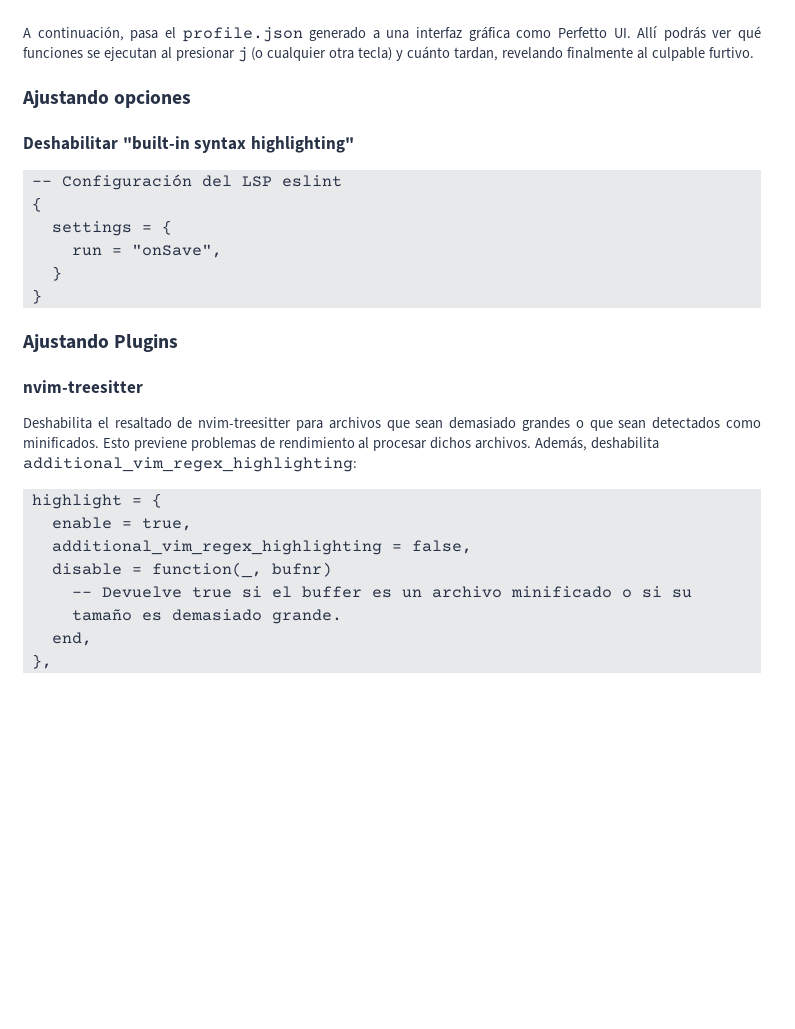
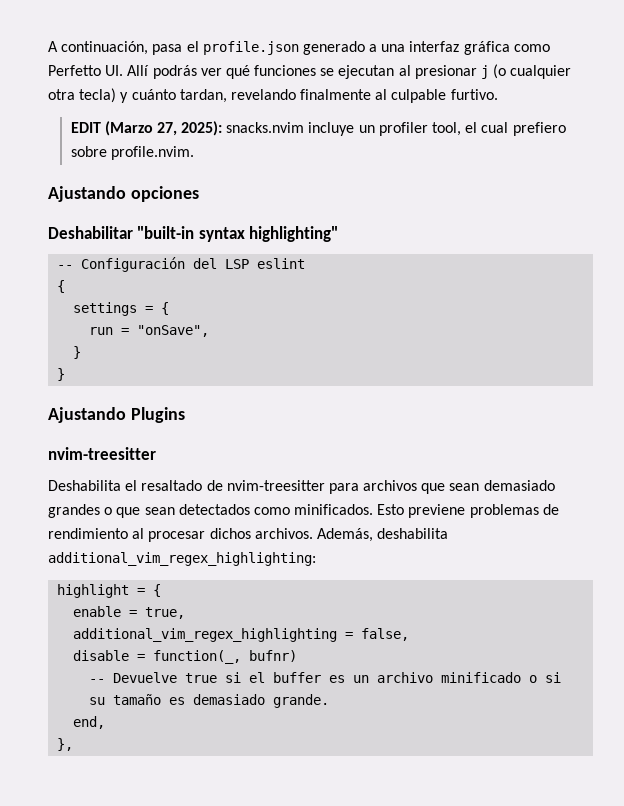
(754, 52) none -> [70,121,566,136] [70,146,194,160] // EDIT (Marzo 27, 2025): snacks.nvim incluye un profiler tool, el cual prefiero sobre profile.nvim.

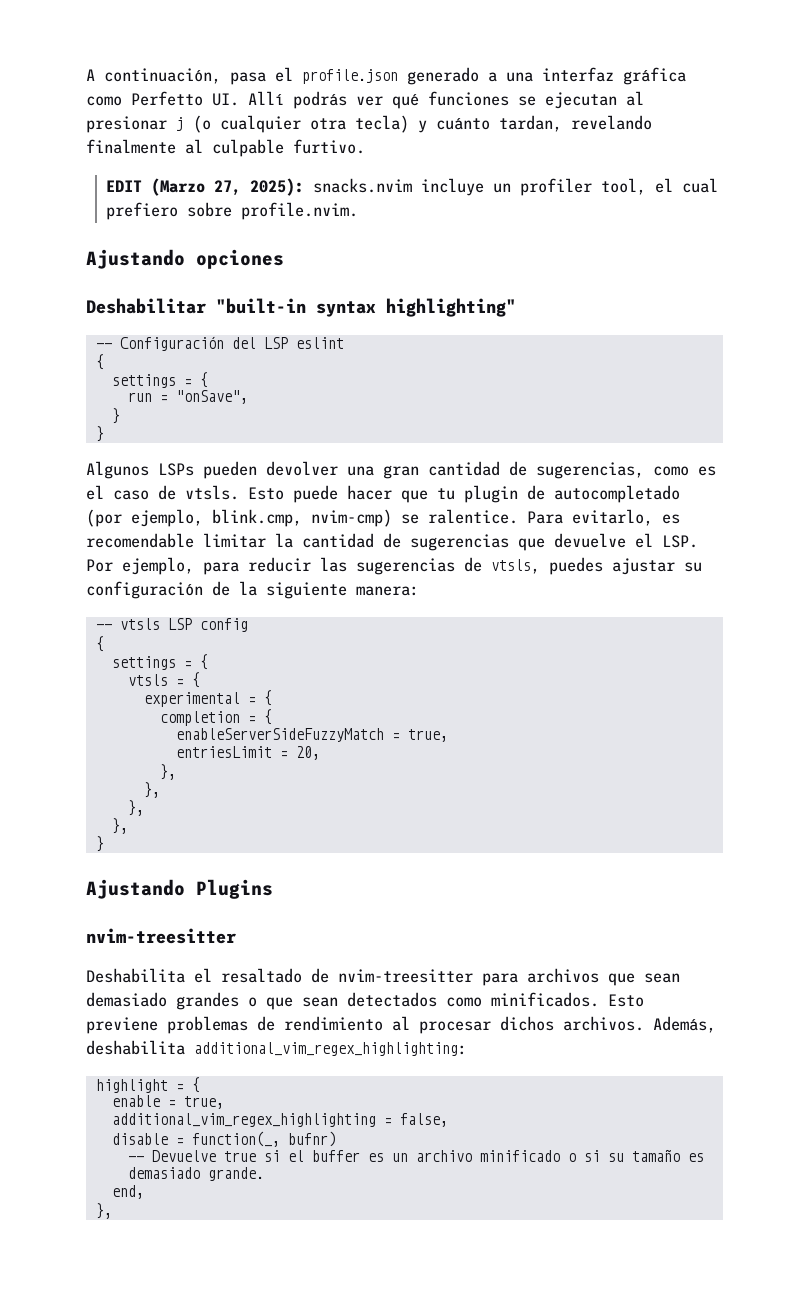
(66, 374) none -> [86,461,716,479] [86,485,680,503] [86,509,680,527] [86,533,698,551] [86,557,702,575] [86,581,419,599] [95,618,248,632] [95,636,104,652] [111,654,208,670] [127,672,200,688] [143,690,272,707] [159,709,272,726] [175,728,448,742] [175,746,320,760] [159,764,176,780] [143,782,160,798] [127,800,144,816] [111,818,128,834] [95,836,104,852] // Algunos LSPs pueden devolver una gran cantidad de sugerencias, como es el caso de vtsls. Esto puede hacer que tu plugin de autocompletado (por ejemplo, blink.cmp, nvim-cmp) se ralentice. Para evitarlo, es recomendable limitar la cantidad de sugerencias que devuelve el LSP. Por ejemplo, para reducir las sugerencias de vtsls, puedes ajustar su configuración de la siguiente manera: // -- vtsls LSP config // { // settings = { // vtsls = { // experimental = { // completion = { // enableServerSideFuzzyMatch = true, // entriesLimit = 20, // }, // }, // }, // }, // }

